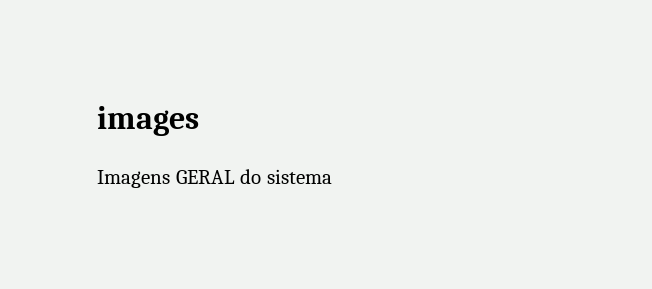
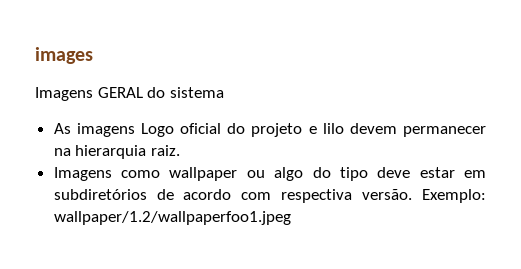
(332, 176) none -> [53,123,486,137] [53,145,180,159] [53,167,487,181] [53,189,486,203] [53,211,291,225] // As imagens Logo oficial do projeto e lilo devem permanecer na hierarquia raiz. // Imagens como wallpaper ou algo do tipo deve estar em subdiretórios de acordo com respectiva versão. Exemplo: wallpaper/1.2/wallpaperfoo1.jpeg

